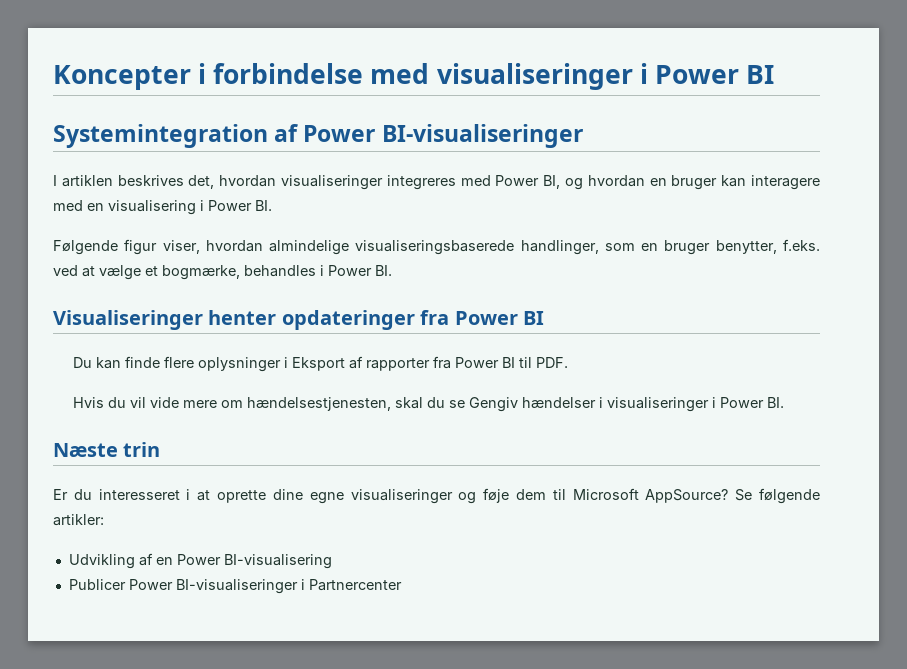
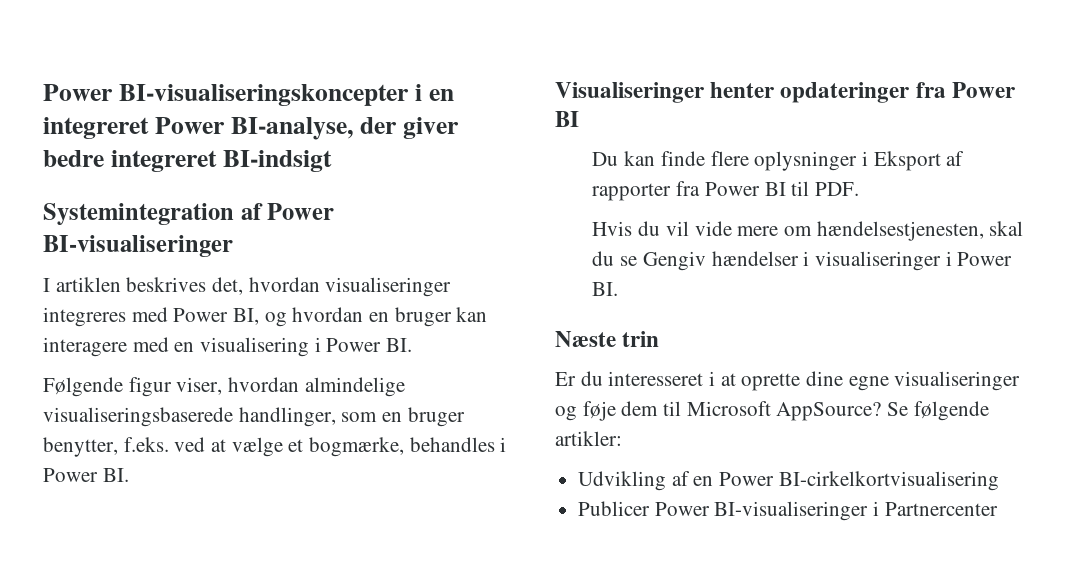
[53,63,775,90] Koncepter i forbindelse med visualiseringer i Power BI -> [43,84,454,106] [43,117,459,140] [43,150,332,172] Power BI-visualiseringskoncepter i en integreret Power BI-analyse, der giver bedre integreret BI-indsigt
[223,554,332,569] BI-visualisering -> [778,471,999,491] BI-cirkelkortvisualisering

